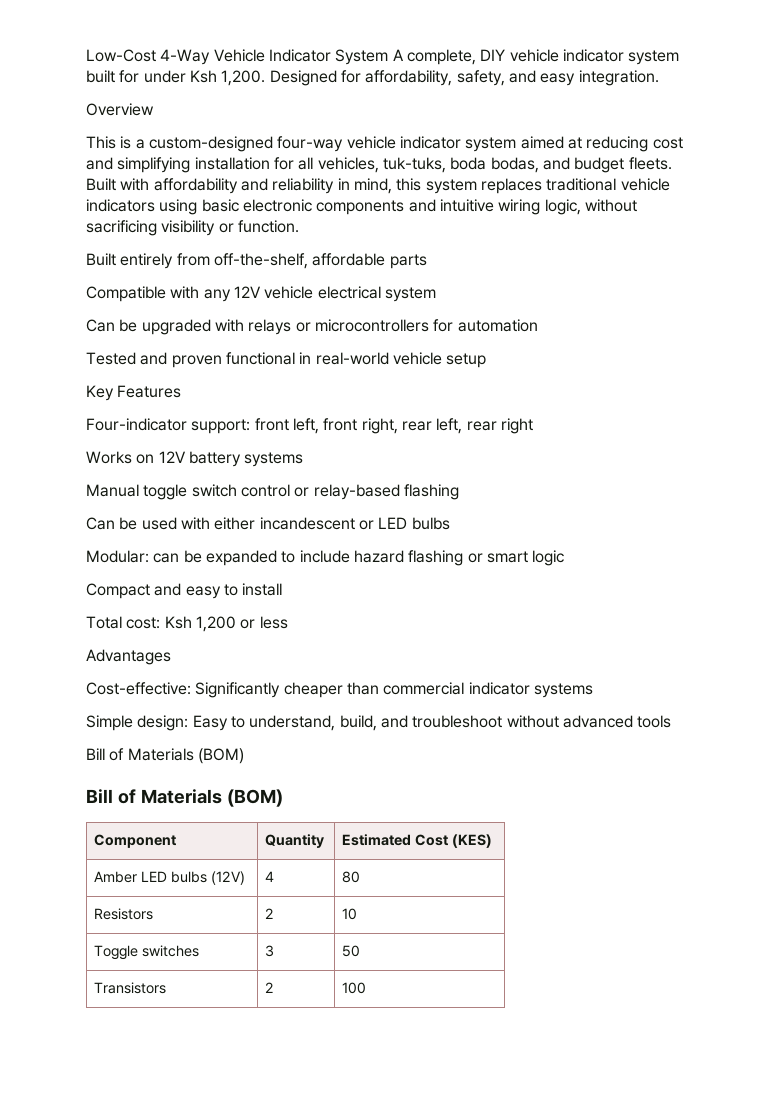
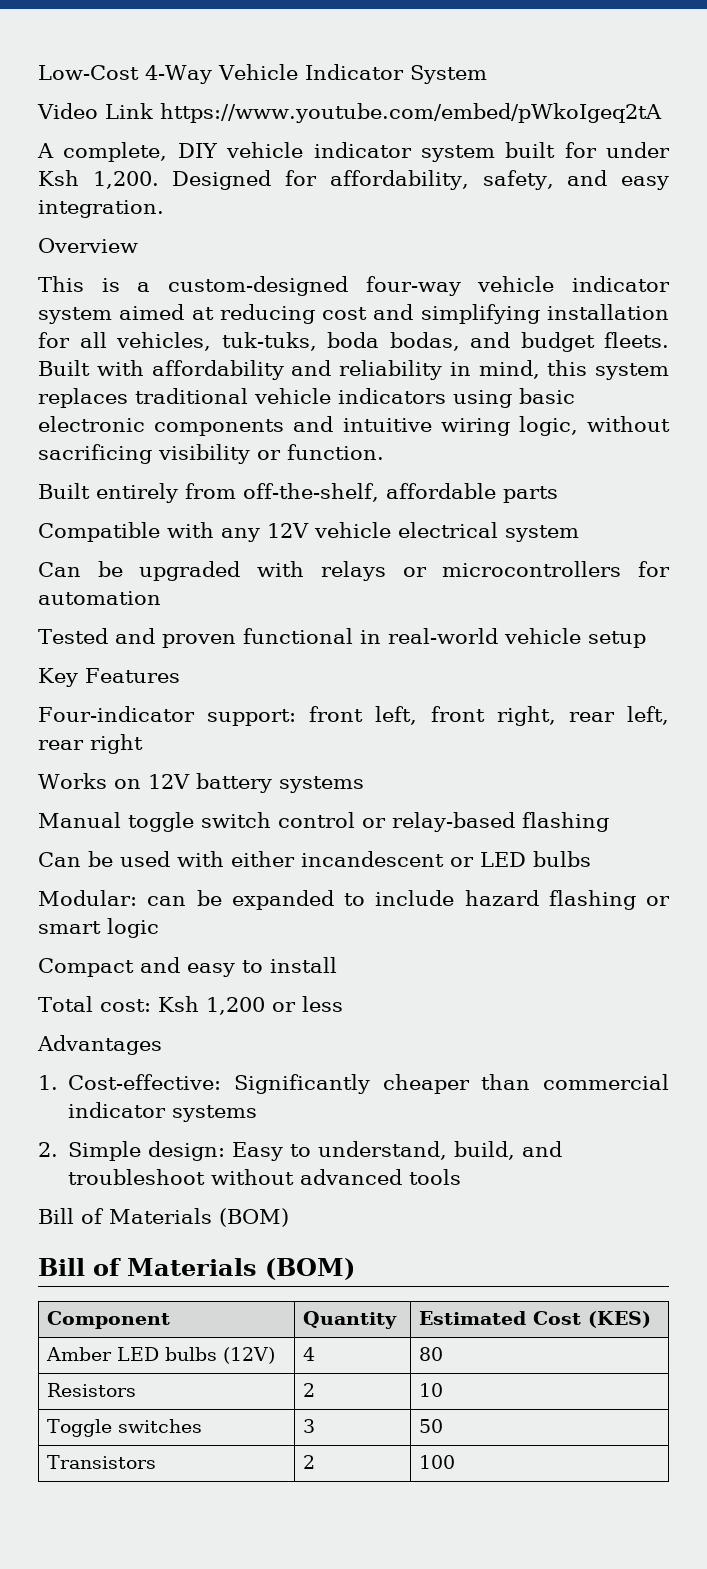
(389, 57) none -> [37,103,662,123] // Video Link https://www.youtube.com/embed/pWkoIgeq2tA //
(171, 657) none -> [38,1075,58,1090] 1.
(593, 690) none -> [38,1142,58,1157] 2.

